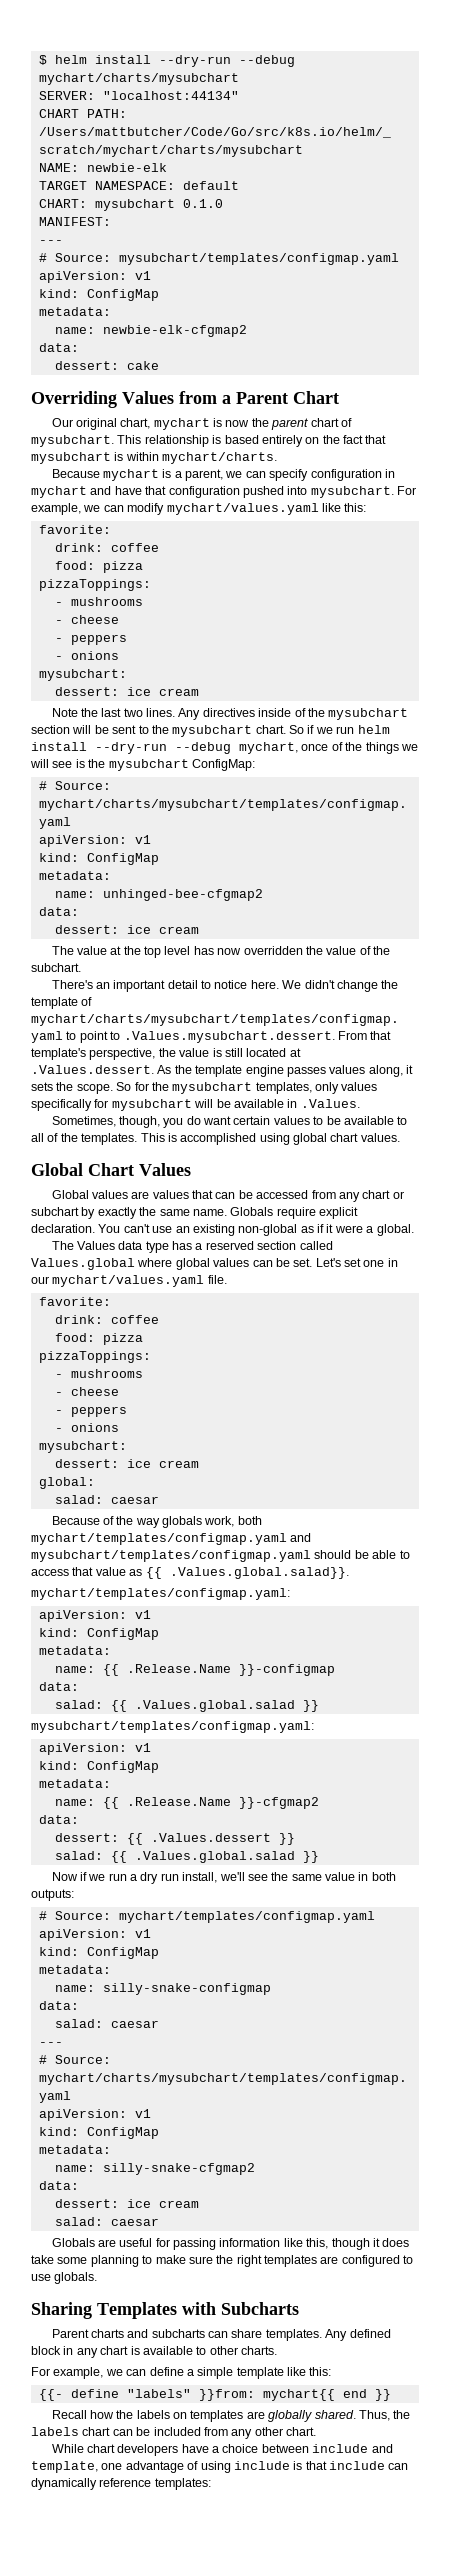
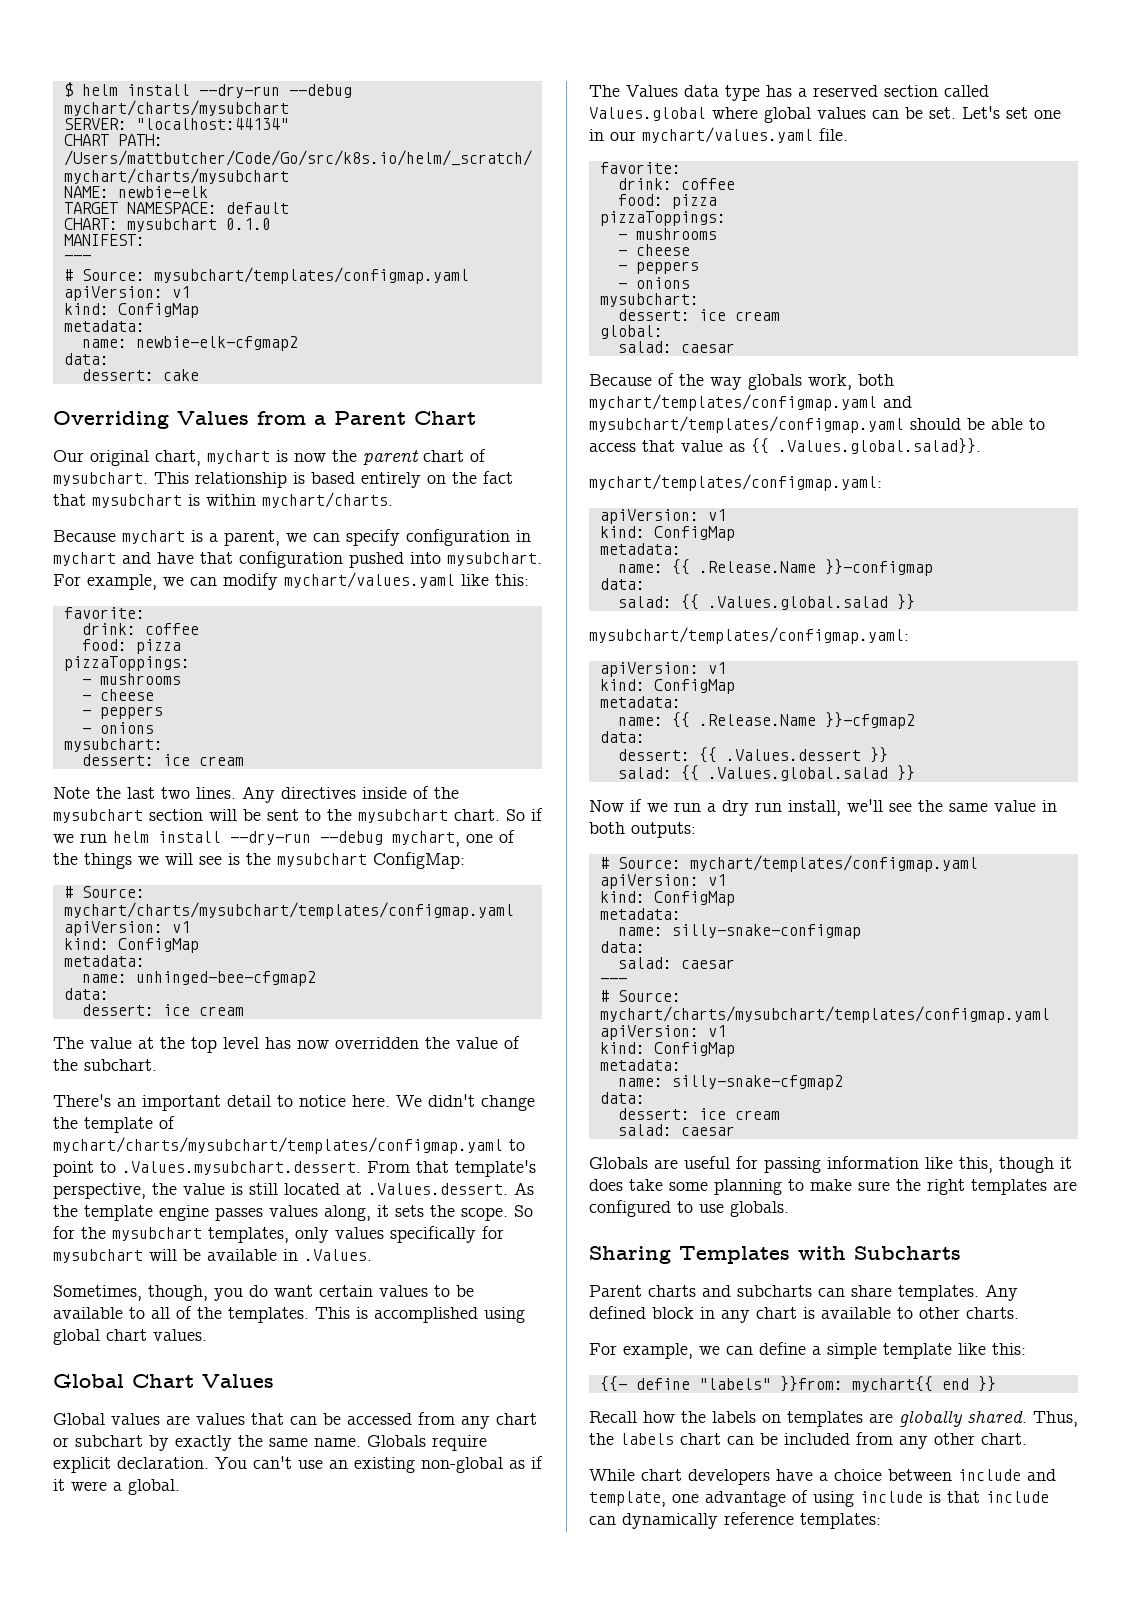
[301,744,329,751] once -> [466,834,493,843] one

